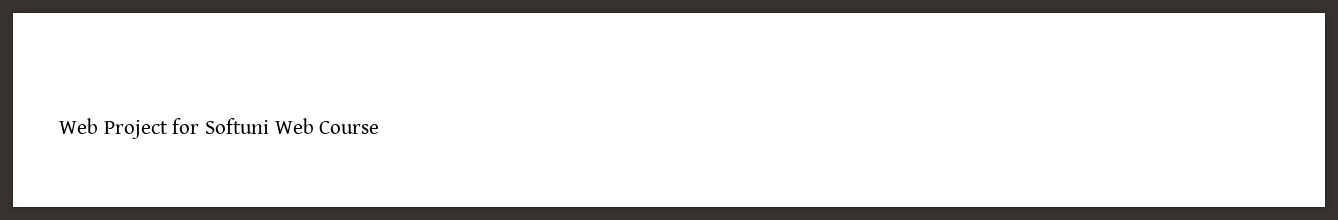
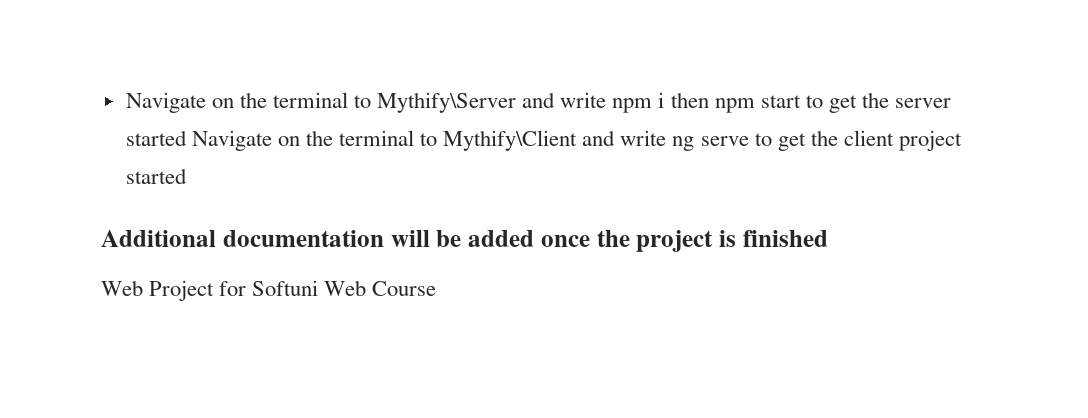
(59, 126) none -> [125,92,951,113] [125,130,962,151] [125,168,187,184] [101,230,828,252] Navigate on the terminal to Mythify\Server and write npm i then npm start to get the server started Navigate on the terminal to Mythify\Client and write ng serve to get the client project started // Additional documentation will be added once the project is finished //

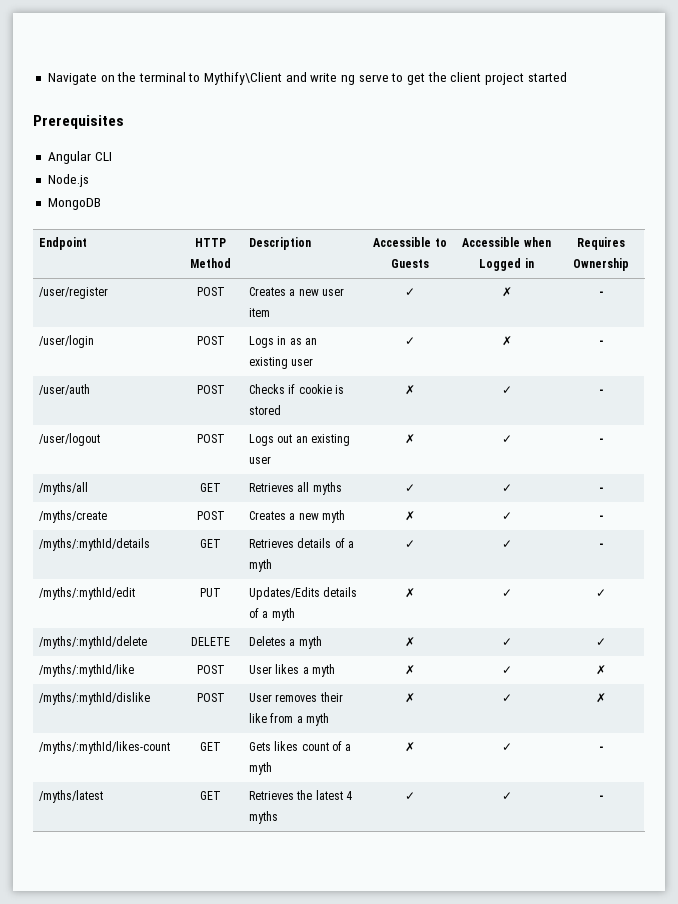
[125,92,951,113] [125,130,438,151] Navigate on the terminal to Mythify\Server and write npm i then npm start to get the server started Navigate on the terminal to -> [47,72,201,85] Navigate on the terminal to
[101,230,828,252] [101,280,437,301] Additional documentation will be added once the project is finished // Web Project for Softuni Web Course -> [33,115,124,129] [47,151,112,164] [47,174,89,187] [47,198,101,210] [39,237,88,250] [195,238,226,247] [190,258,231,268] [249,237,312,250] [373,237,447,247] [391,259,429,268] [462,237,551,247] [479,258,534,271] [577,237,625,250] [573,258,629,271] [39,287,109,299] [196,287,225,296] [249,287,344,296] [249,308,271,317] [405,288,415,296] [501,287,512,297] [598,291,604,296] [39,335,95,348] [196,336,225,345] [249,336,317,348] [249,357,314,369] [405,337,415,345] [501,336,512,346] [598,340,604,345] [39,384,91,395] [196,385,225,394] [249,384,344,394] [249,405,282,415] [405,385,415,395] [501,386,512,394] [598,389,604,394] [39,433,101,446] [196,434,225,443] [249,434,350,446] [249,456,272,464] [405,434,415,444] [501,435,512,443] [598,438,604,443] [39,482,89,495] [200,483,221,492] [249,482,342,495] [405,484,415,492] [501,484,512,492] [598,487,604,492] [39,510,108,523] [196,511,225,520] [249,510,345,523] [405,511,415,521] [501,512,512,520] [598,515,604,520] [39,538,151,551] [200,539,221,548] [249,538,354,548] [249,559,273,572] [405,540,415,548] [501,540,512,548] [598,543,604,548] [39,587,136,600] [200,588,221,597] [249,587,358,600] [249,608,295,621] [405,588,415,598] [501,589,512,597] [596,589,606,597] [39,636,148,649] [191,637,230,646] [249,636,322,649] [405,637,415,647] [501,638,512,646] [596,638,606,646] [39,664,135,677] [196,665,225,674] [249,664,335,677] [405,665,415,675] [501,666,512,674] [596,665,606,675] [39,692,151,705] [196,693,225,702] [249,692,343,702] [249,713,329,726] [405,693,415,703] [501,694,512,702] [596,693,606,703] [39,741,171,754] [200,742,221,751] [249,741,352,751] [249,762,273,775] [405,742,415,752] [501,743,512,751] [598,746,604,751] [39,790,104,803] [200,791,221,800] [249,790,352,800] [249,811,279,824] [405,792,415,800] [501,792,512,800] [598,795,604,800] Prerequisites // Angular CLI // Node.js // MongoDB // Endpoint | HTTP Method | Description | Accessible to Guests | Accessible when Logged in | Requires Ownership // /user/register | POST | Creates a new user item | ✓ | ✗ | - // /user/login | POST | Logs in as an existing user | ✓ | ✗ | - // /user/auth | POST | Checks if cookie is stored | ✗ | ✓ | - // /user/logout | POST | Logs out an existing user | ✗ | ✓ | - // /myths/all | GET | Retrieves all myths | ✓ | ✓ | - // /myths/create | POST | Creates a new myth | ✗ | ✓ | - // /myths/:mythId/details | GET | Retrieves details of a myth | ✓ | ✓ | - // /myths/:mythId/edit | PUT | Updates/Edits details of a myth | ✗ | ✓ | ✓ // /myths/:mythId/delete | DELETE | Deletes a myth | ✗ | ✓ | ✓ // /myths/:mythId/like | POST | User likes a myth | ✗ | ✓ | ✗ // /myths/:mythId/dislike | POST | User removes their like from a myth | ✗ | ✓ | ✗ // /myths/:mythId/likes-count | GET | Gets likes count of a myth | ✗ | ✓ | - // /myths/latest | GET | Retrieves the latest 4 myths | ✓ | ✓ | -

